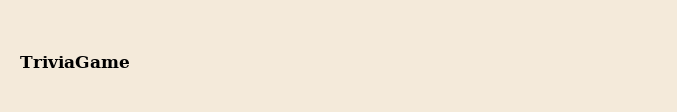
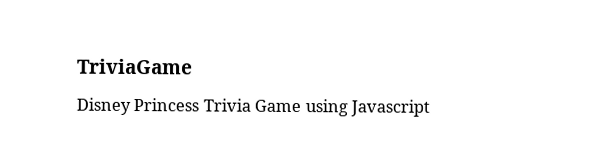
(130, 62) none -> [76,97,431,117] // Disney Princess Trivia Game using Javascript

